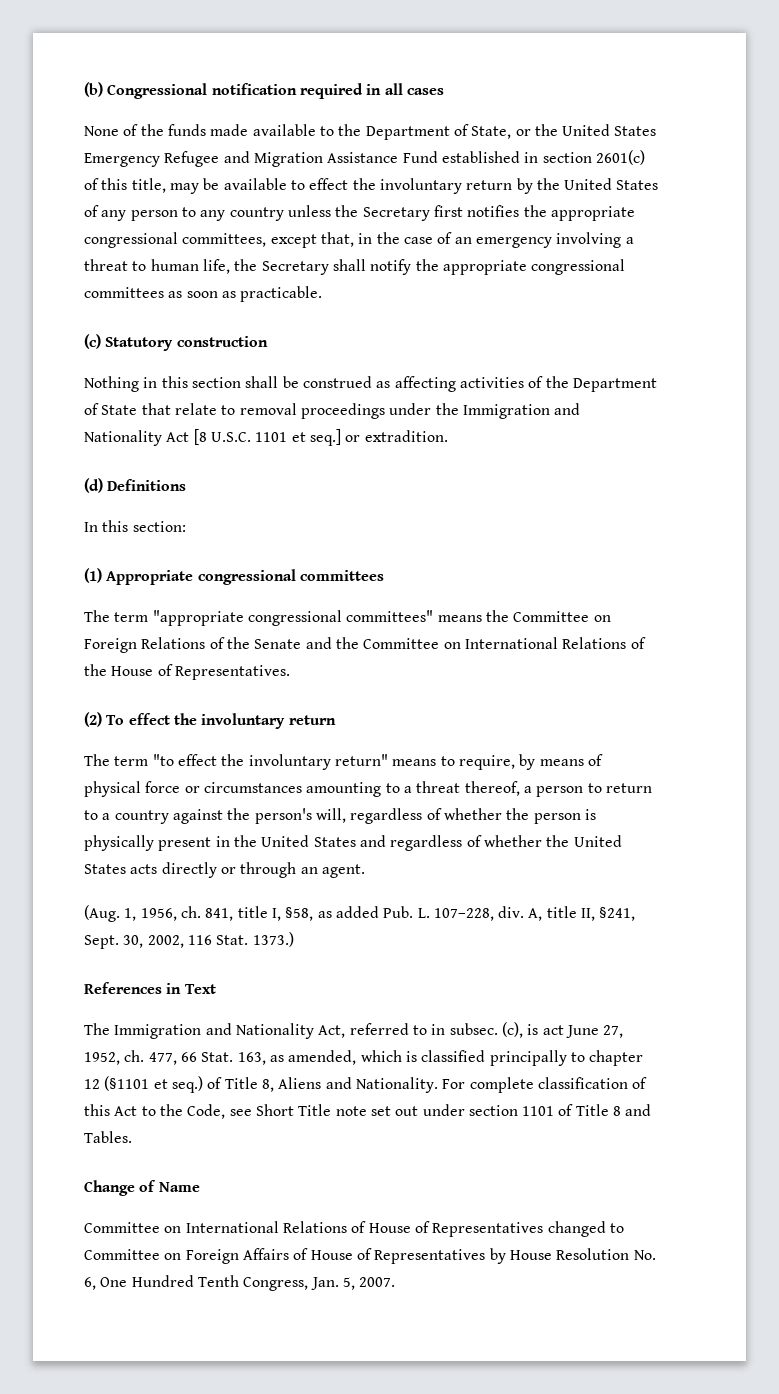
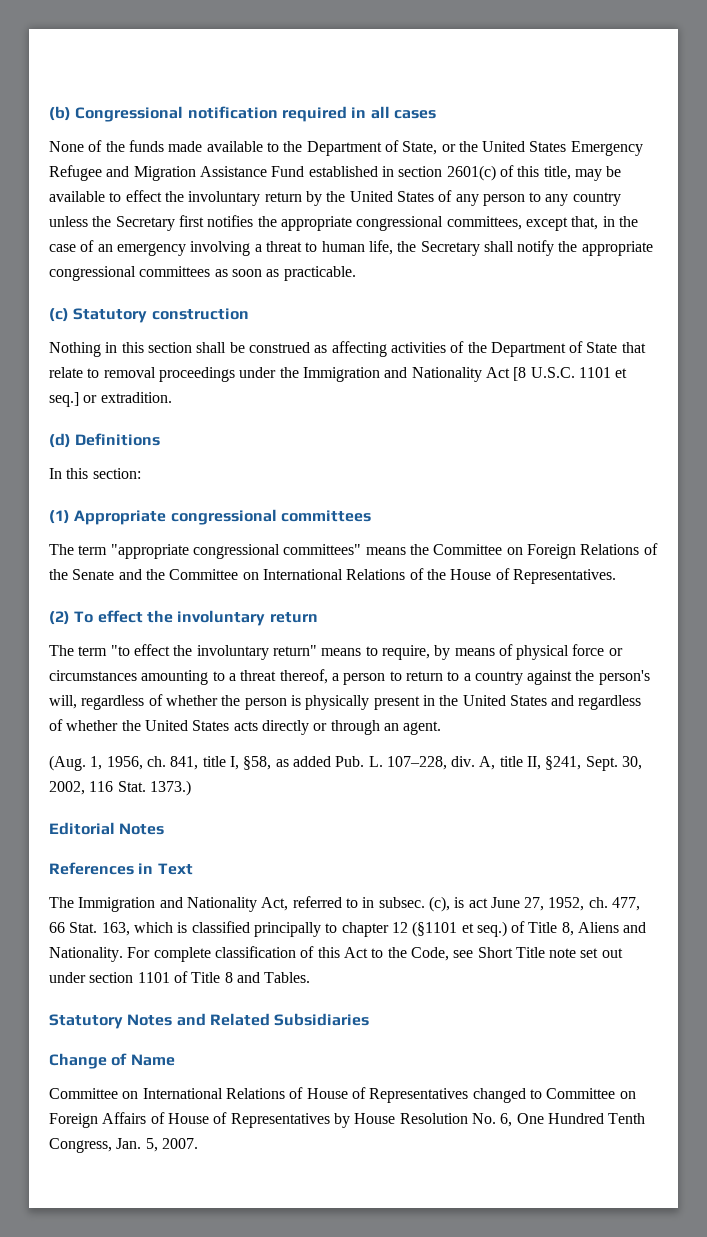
(294, 939) none -> [49,822,165,835] // Editorial Notes
[269,1050,357,1065] as amended, -> (130, 929) none
(132, 1137) none -> [49,1013,370,1029] // Statutory Notes and Related Subsidiaries

